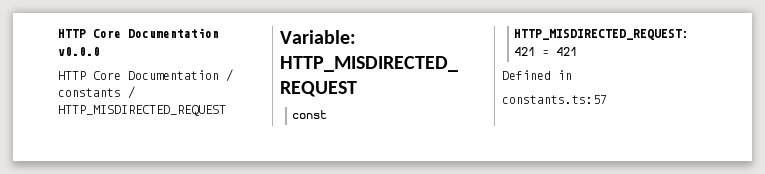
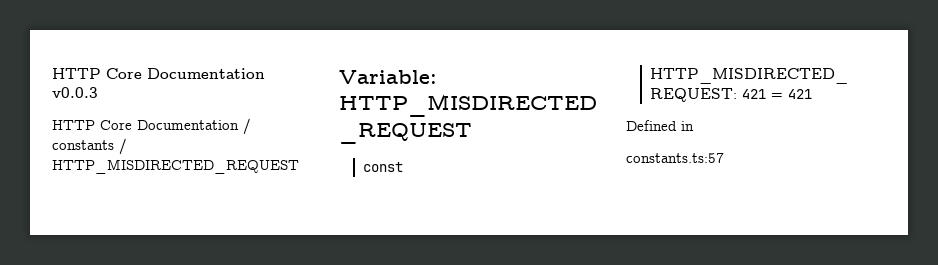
[58,28,219,38] [58,47,100,56] HTTP Core Documentation v0.0.0 -> [52,68,265,79] [52,87,98,98] HTTP Core Documentation v0.0.3

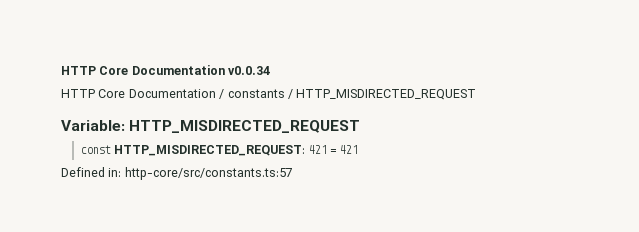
[52,68,265,79] [52,87,98,98] HTTP Core Documentation v0.0.3 -> [61,65,271,75] HTTP Core Documentation v0.0.34
[681,121,694,131] [626,153,724,163] in // constants.ts:57 -> [108,167,293,180] in: http-core/src/constants.ts:57

